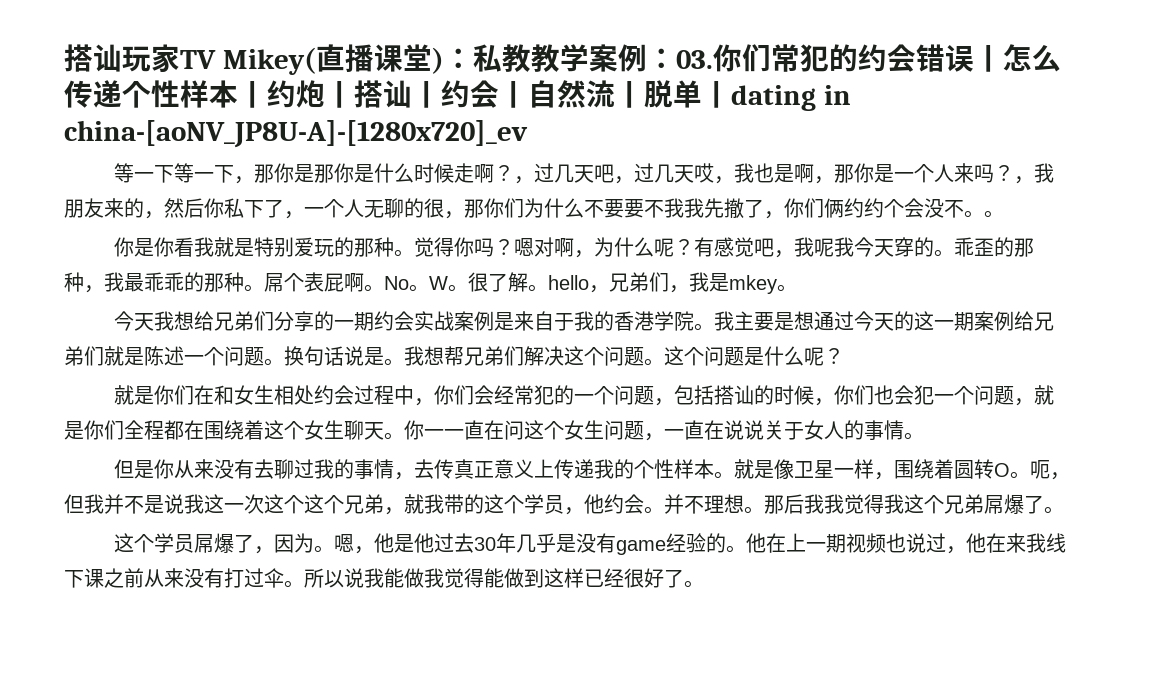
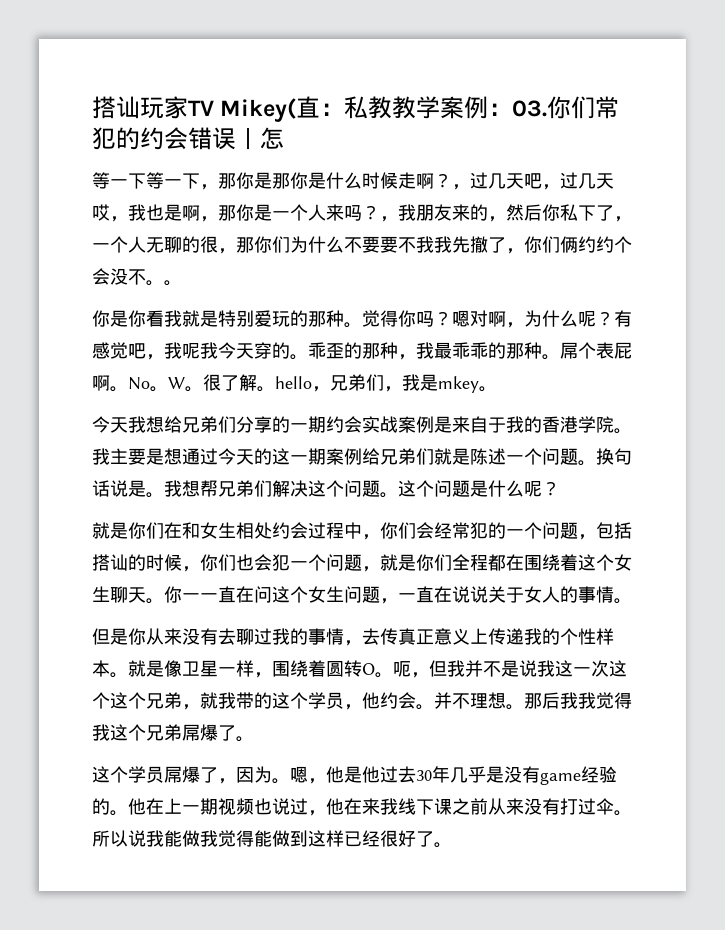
[344,44,444,74] 播课堂) -> (321, 107) none
[1031,45,1061,72] [64,80,851,111] [64,120,528,148] 么传递个性样本丨约炮丨搭讪丨约会丨自然流丨脱单丨dating in china-[aoNV_JP8U-A]-[1280x720]_ev -> (284, 138) none

